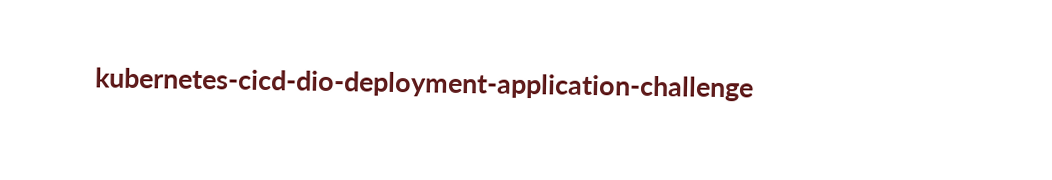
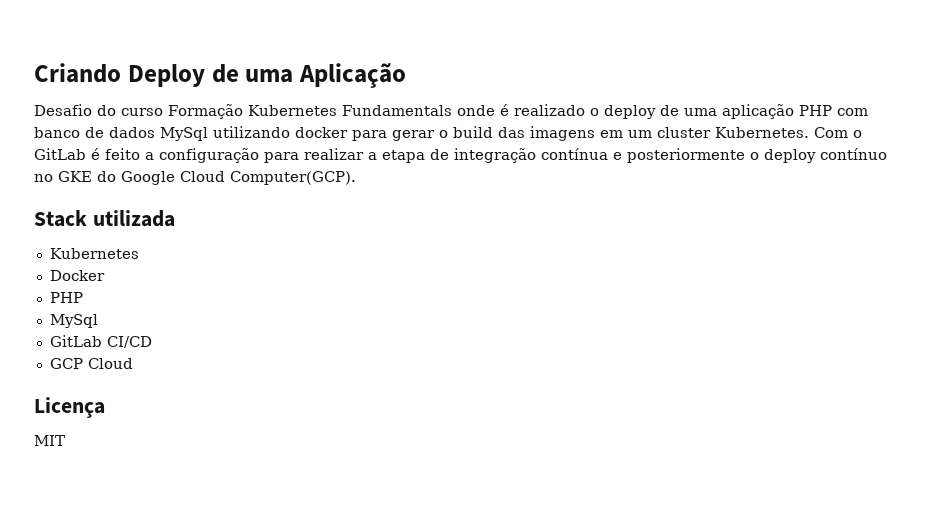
[94,67,754,102] kubernetes-cicd-dio-deployment-application-challenge -> [34,63,406,88] [34,104,868,119] [34,126,862,141] [34,148,887,163] [34,171,356,185] [34,210,175,227] [49,248,139,259] [49,270,105,281] [49,292,83,303] [49,314,98,328] [49,335,152,348] [49,358,133,369] [34,397,105,418] [34,435,65,446] Criando Deploy de uma Aplicação // Desafio do curso Formação Kubernetes Fundamentals onde é realizado o deploy de uma aplicação PHP com banco de dados MySql utilizando docker para gerar o build das imagens em um cluster Kubernetes. Com o GitLab é feito a configuração para realizar a etapa de integração contínua e posteriormente o deploy contínuo no GKE do Google Cloud Computer(GCP). // Stack utilizada // Kubernetes // Docker // PHP // MySql // GitLab CI/CD // GCP Cloud // Licença // MIT

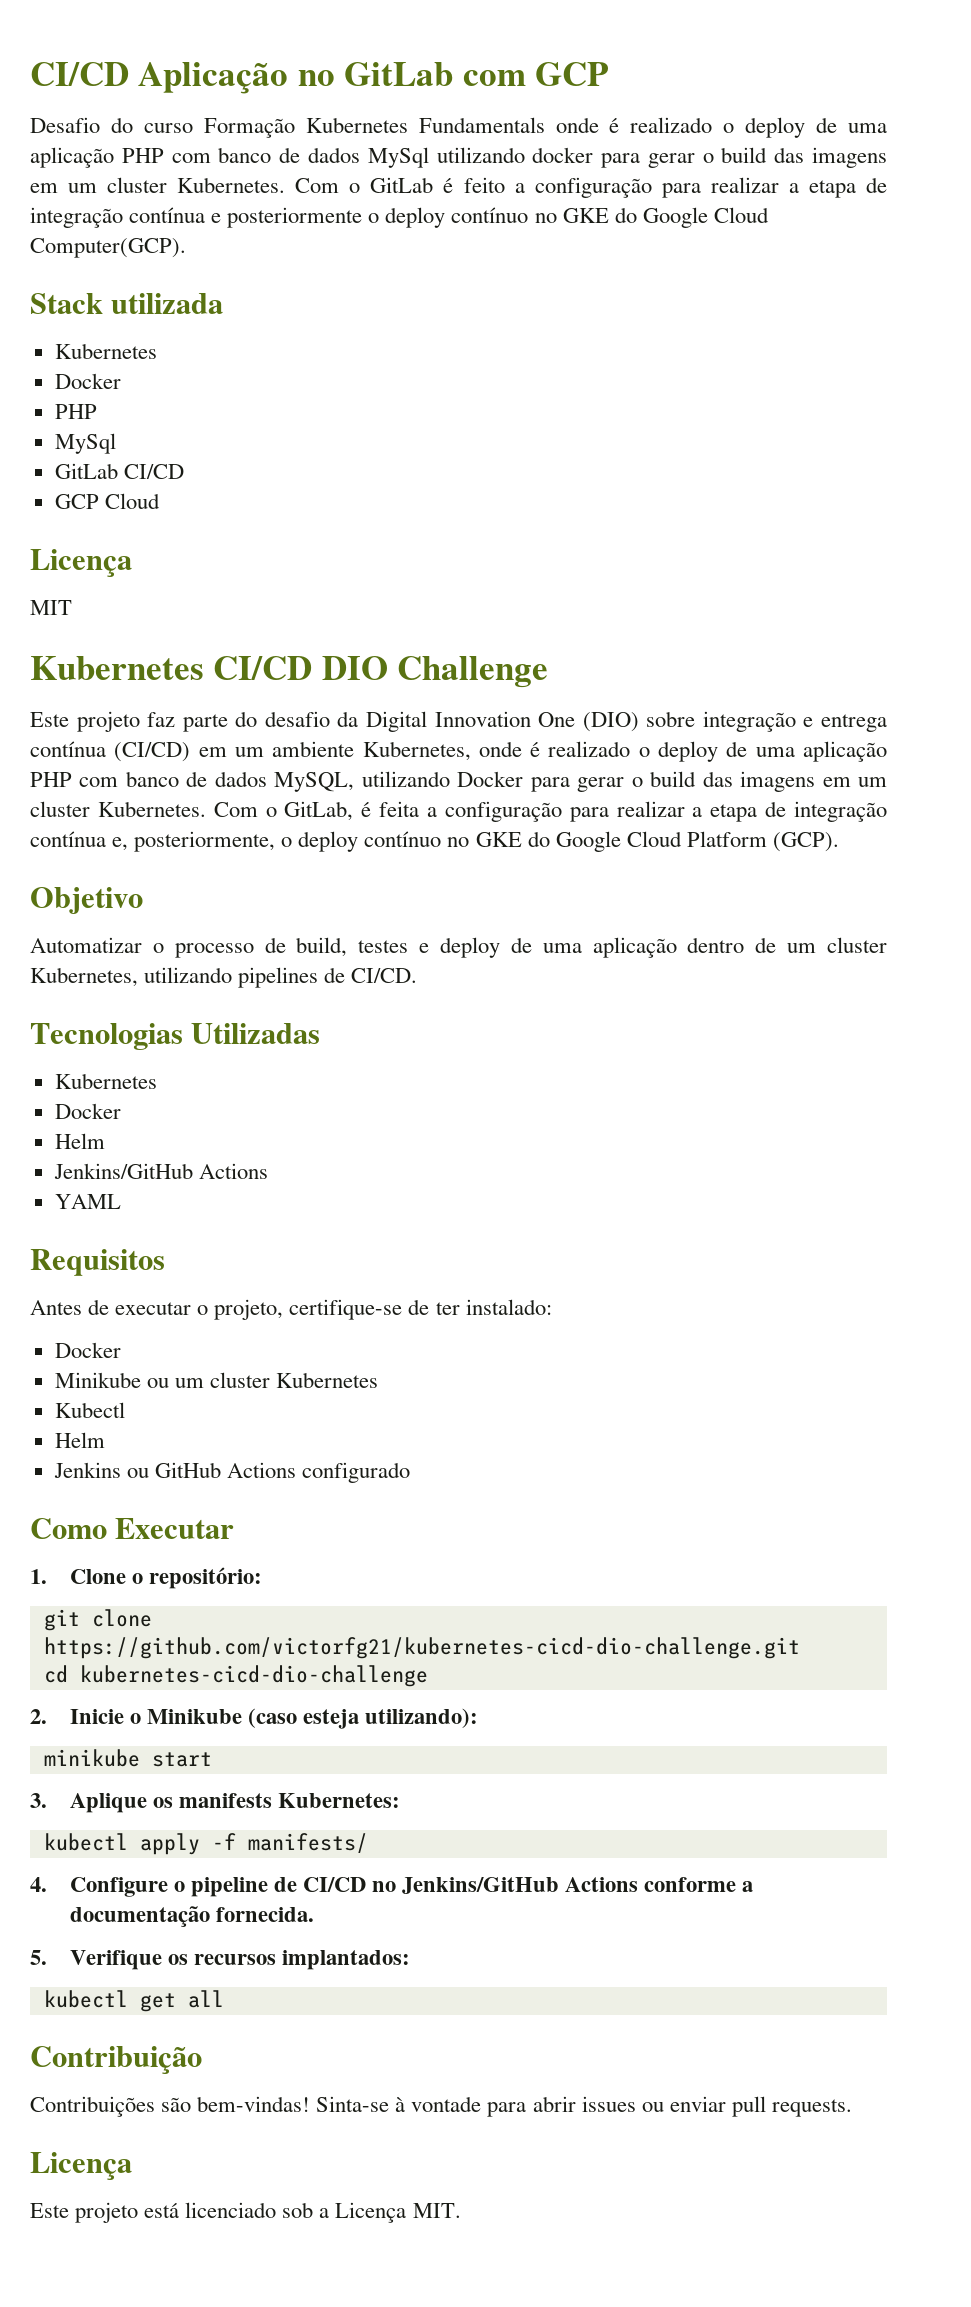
[34,63,406,88] Criando Deploy de uma Aplicação -> [30,62,609,94] CI/CD Aplicação no GitLab com GCP
(65, 440) none -> [30,656,549,688] [30,711,887,732] [30,741,887,762] [30,771,888,792] [30,801,888,822] [30,831,839,852] [30,887,143,914] [30,937,887,958] [30,967,418,988] [30,1023,321,1050] [54,1073,157,1089] [54,1103,121,1119] [54,1133,105,1149] [53,1163,268,1179] [54,1194,121,1209] [30,1249,165,1276] [30,1299,552,1320] [54,1342,121,1358] [54,1372,379,1388] [54,1402,125,1418] [54,1432,105,1448] [53,1462,411,1483] [30,1518,235,1539] [30,1567,262,1589] [43,1609,152,1631] [43,1637,800,1659] [43,1665,428,1687] [30,1708,479,1729] [43,1749,212,1767] [30,1793,401,1813] [43,1833,368,1855] [30,1877,754,1897] [69,1906,314,1927] [30,1950,411,1970] [43,1990,224,2012] [30,2046,202,2074] [30,2096,852,2117] [30,2152,132,2180] [30,2202,461,2223] // Kubernetes CI/CD DIO Challenge // Este projeto faz parte do desafio da Digital Innovation One (DIO) sobre integração e entrega contínua (CI/CD) em um ambiente Kubernetes, onde é realizado o deploy de uma aplicação PHP com banco de dados MySQL, utilizando Docker para gerar o build das imagens em um cluster Kubernetes. Com o GitLab, é feita a configuração para realizar a etapa de integração contínua e, posteriormente, o deploy contínuo no GKE do Google Cloud Platform (GCP). // Objetivo // Automatizar o processo de build, testes e deploy de uma aplicação dentro de um cluster Kubernetes, utilizando pipelines de CI/CD. // Tecnologias Utilizadas // Kubernetes // Docker // Helm // Jenkins/GitHub Actions // YAML // Requisitos // Antes de executar o projeto, certifique-se de ter instalado: // Docker // Minikube ou um cluster Kubernetes // Kubectl // Helm // Jenkins ou GitHub Actions configurado // Como Executar // 1. Clone o repositório: // git clone https://github.com/victorfg21/kubernetes-cicd-dio-challenge.git // cd kubernetes-cicd-dio-challenge // 2. Inicie o Minikube (caso esteja utilizando): // minikube start // 3. Aplique os manifests Kubernetes: // kubectl apply -f manifests/ // 4. Configure o pipeline de CI/CD no Jenkins/GitHub Actions conforme a documentação fornecida. // 5. Verifique os recursos implantados: // kubectl get all // Contribuição // Contribuições são bem-vindas! Sinta-se à vontade para abrir issues ou enviar pull requests. // Licença // Este projeto está licenciado sob a Licença MIT.

